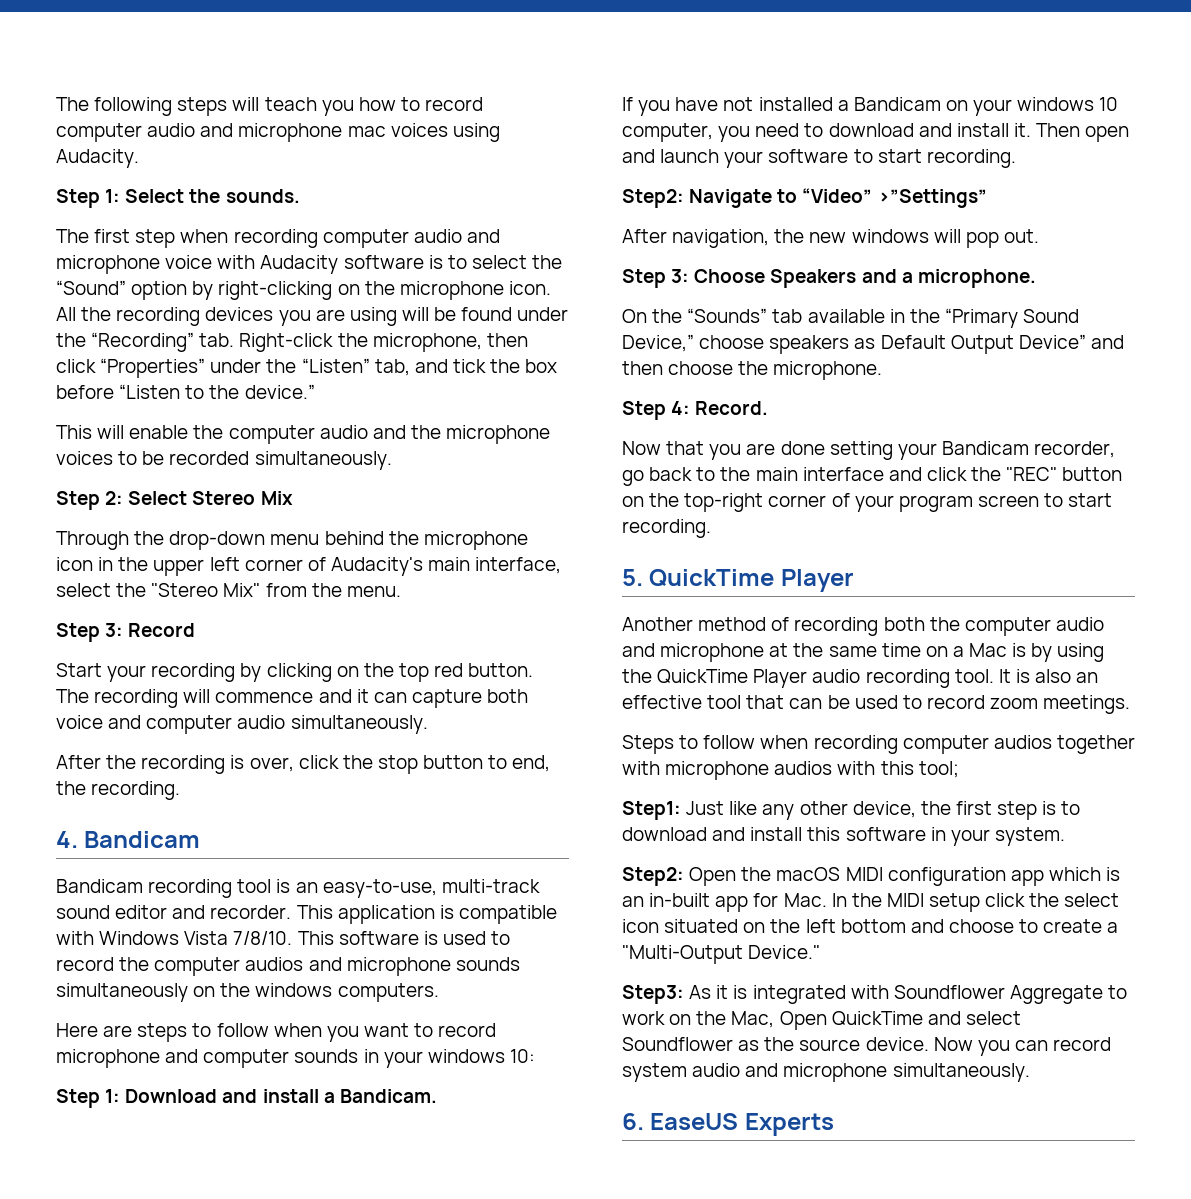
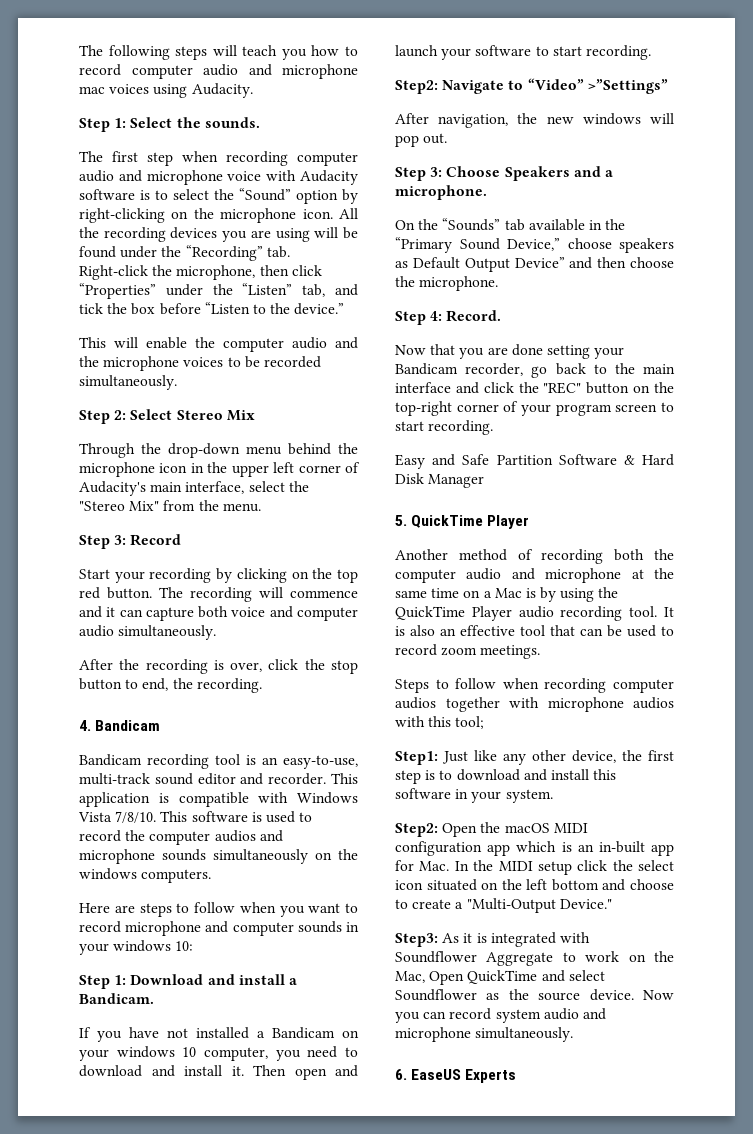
(711, 528) none -> [395,454,674,469] [395,473,485,488] // Easy and Safe Partition Software & Hard Disk Manager

